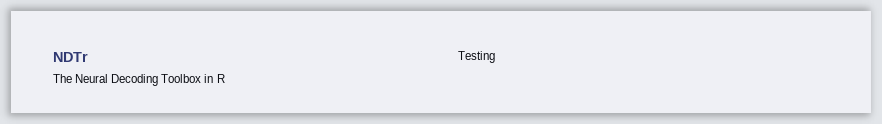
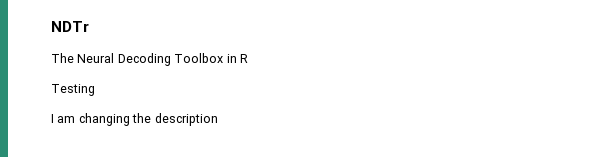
(495, 57) none -> [51,113,218,126] // I am changing the description

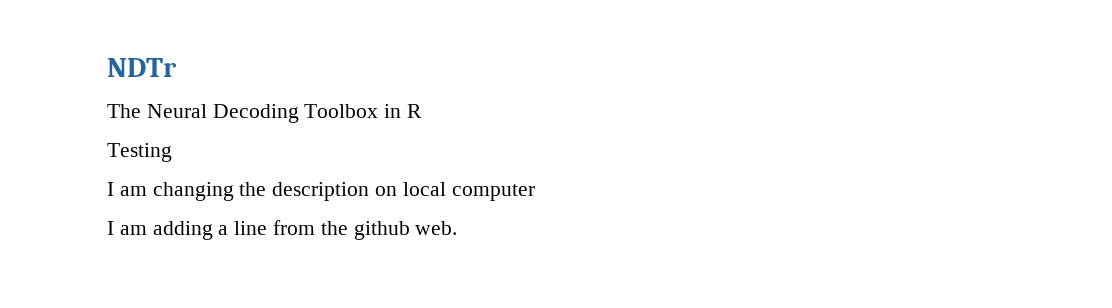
(218, 119) none -> [375,182,535,201] [107,220,458,240] on local computer // I am adding a line from the github web.

